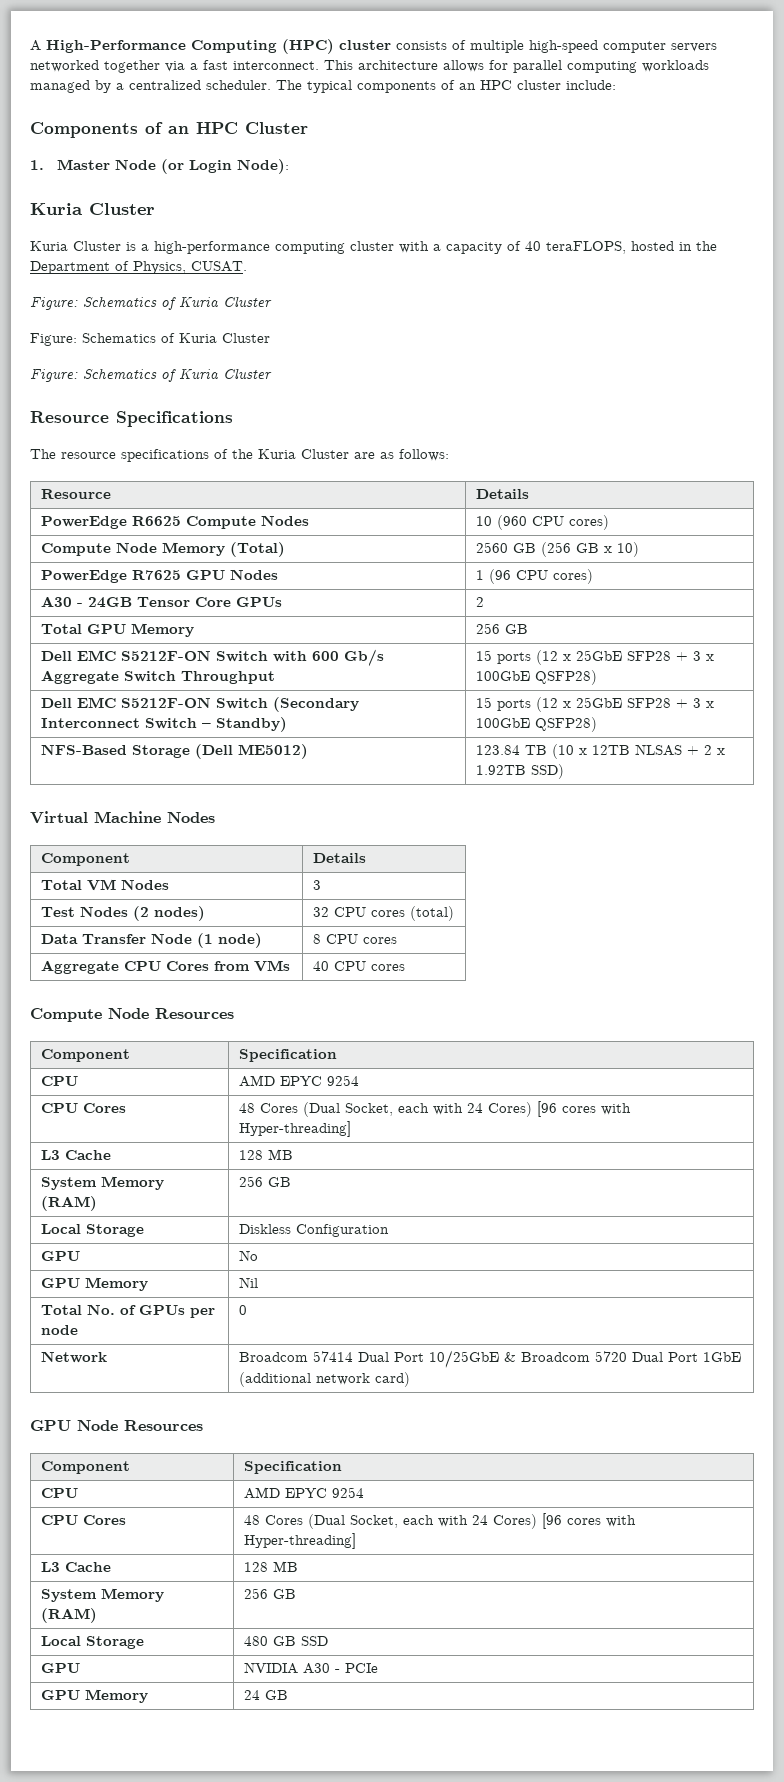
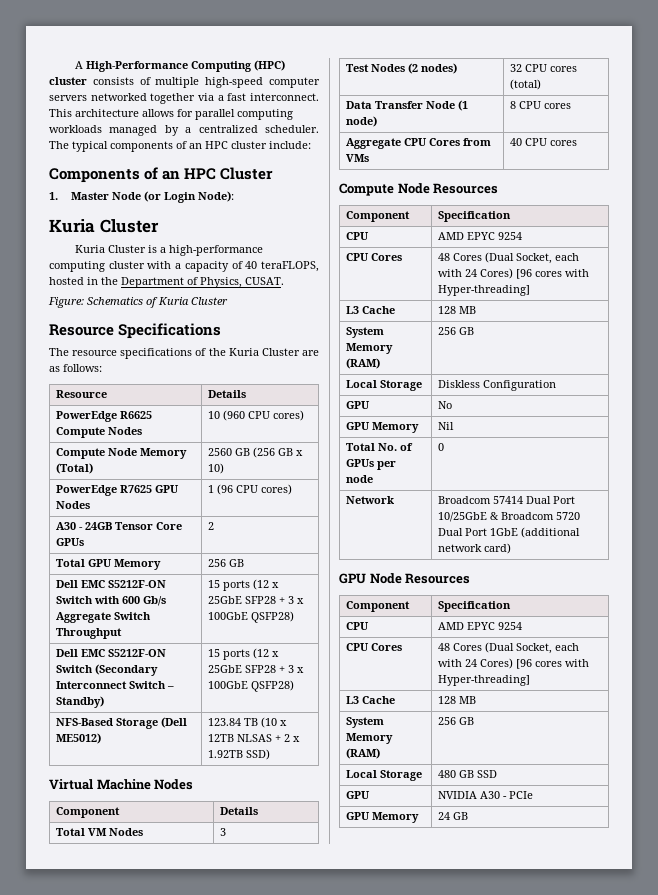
[30,333,270,346] [30,368,272,382] // Figure: Schematics of Kuria Cluster // Figure: Schematics of Kuria Cluster -> (228, 301) none

